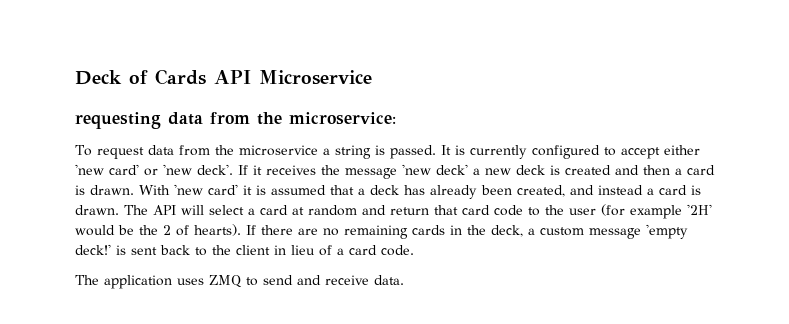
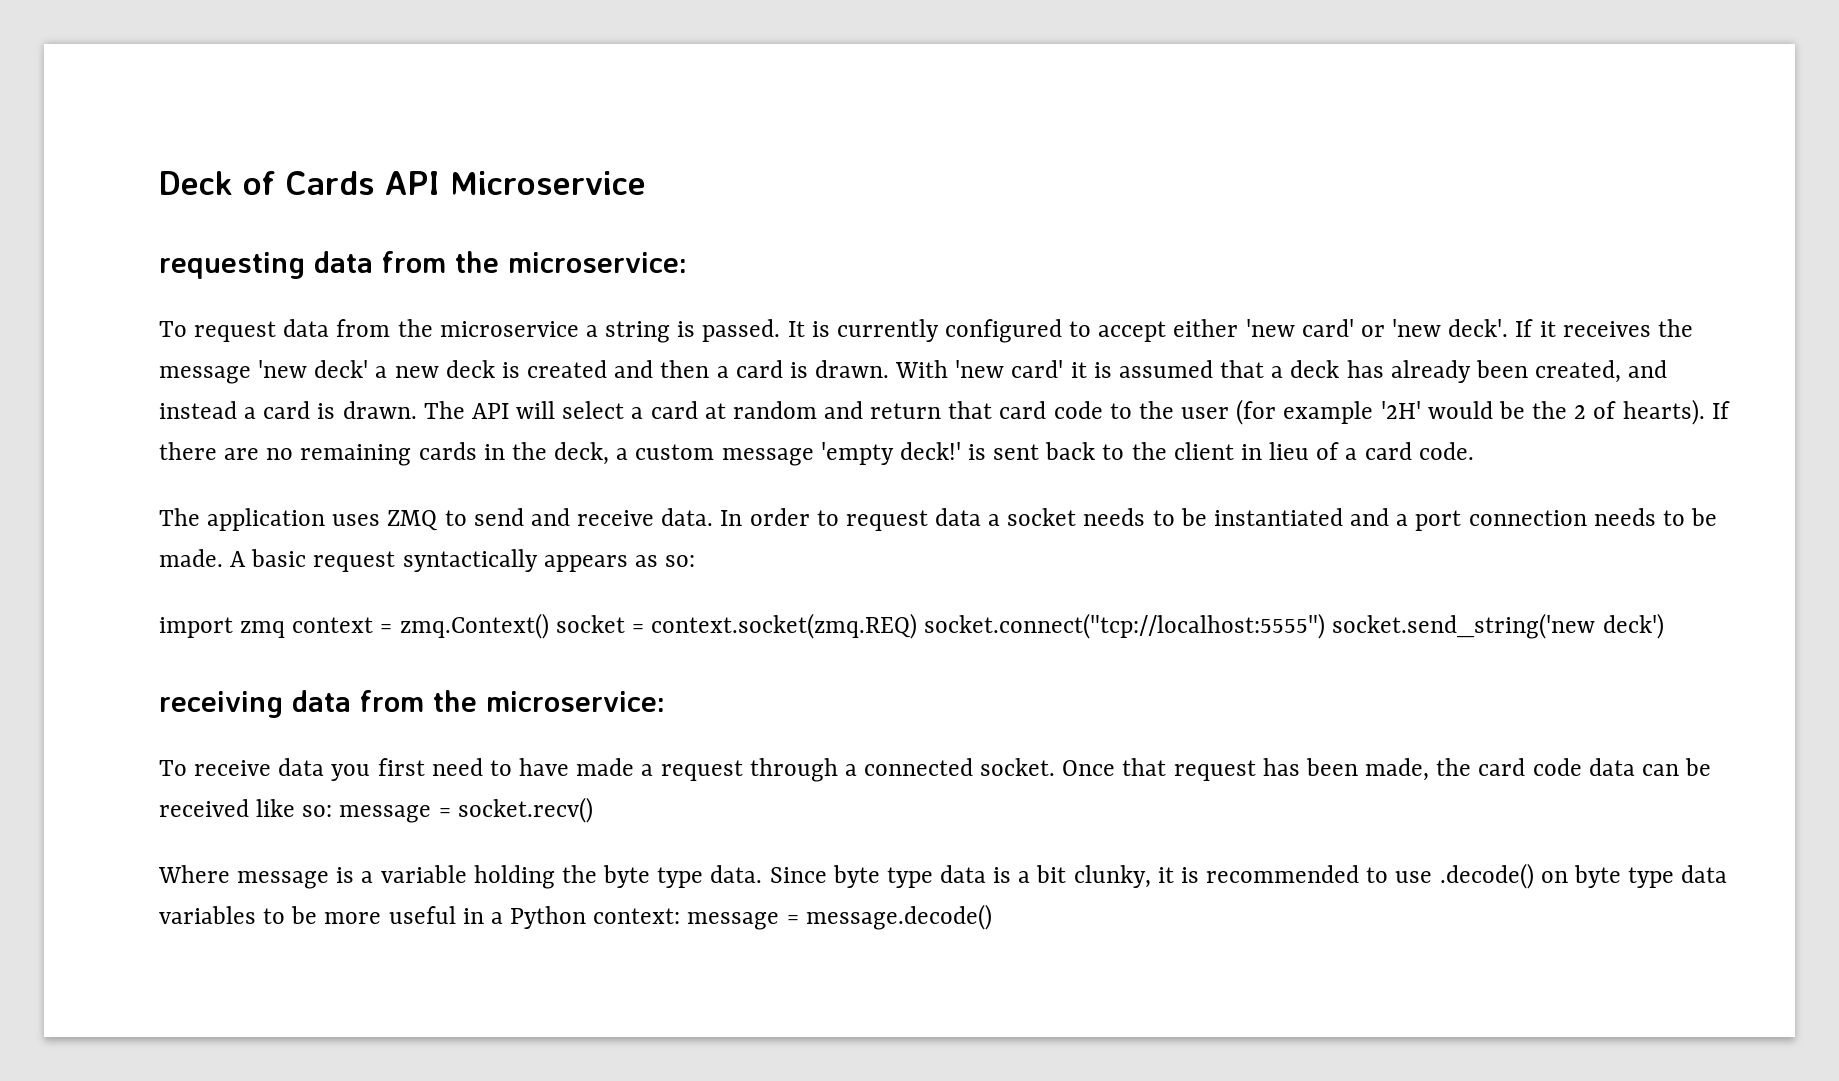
(404, 280) none -> [720,508,1718,531] [159,549,696,572] [159,613,1664,639] [159,690,665,718] [159,758,1712,782] [159,797,593,823] [158,863,1728,889] [159,904,992,930] In order to request data a socket needs to be instantiated and a port connection needs to be made. A basic request syntactically appears as so: // import zmq context = zmq.Context() socket = context.socket(zmq.REQ) socket.connect("tcp://localhost:5555") socket.send_string('new deck') // receiving data from the microservice: // To receive data you first need to have made a request through a connected socket. Once that request has been made, the card code data can be received like so: message = socket.recv() // Where message is a variable holding the byte type data. Since byte type data is a bit clunky, it is recommended to use .decode() on byte type data variables to be more useful in a Python context: message = message.decode()

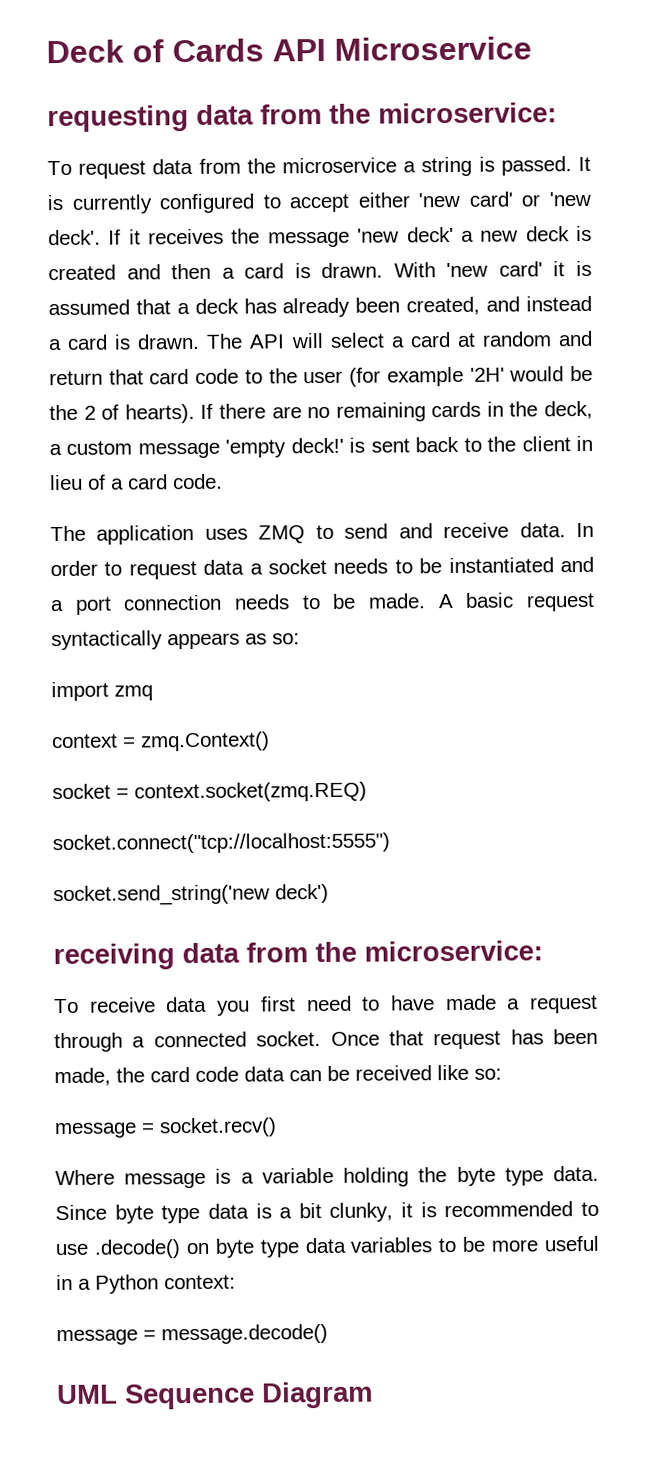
(286, 629) none -> (153, 693) //
(549, 626) none -> (270, 741) //
(918, 626) none -> (367, 792) //
(1326, 626) none -> (390, 843) //
(333, 811) none -> (502, 1074) //
(681, 916) none -> (236, 1282) //
(992, 917) none -> [56,1381,373,1410] // UML Sequence Diagram

